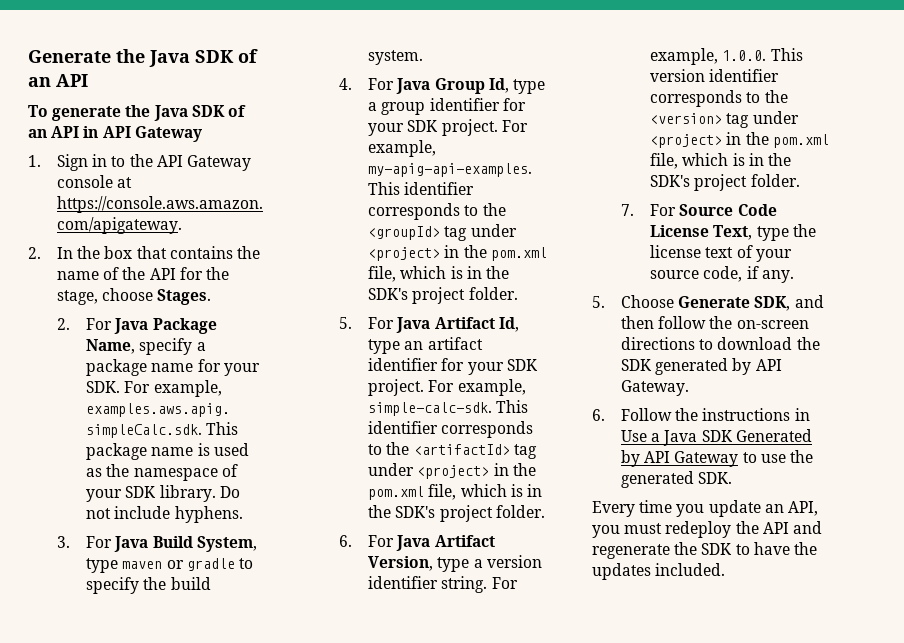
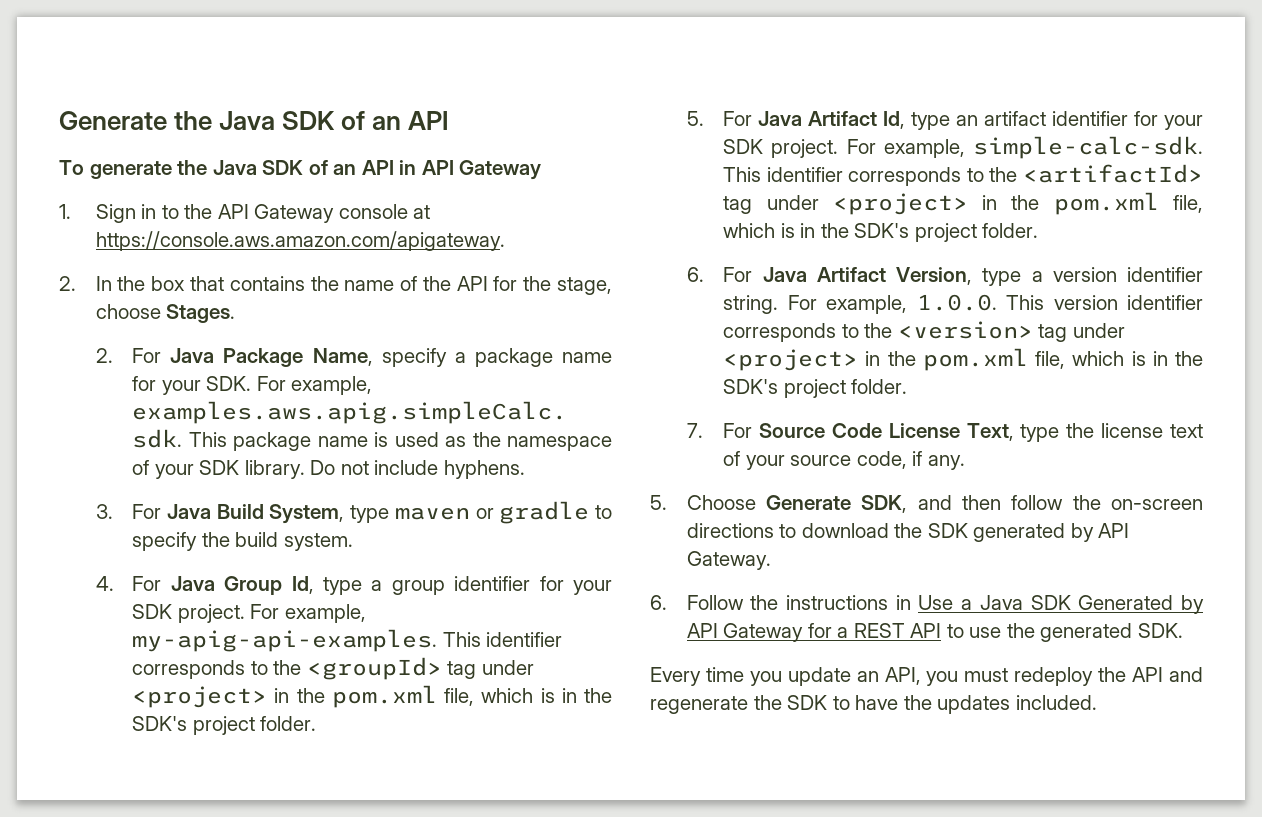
(739, 459) none -> [807,623,942,638] for a REST API

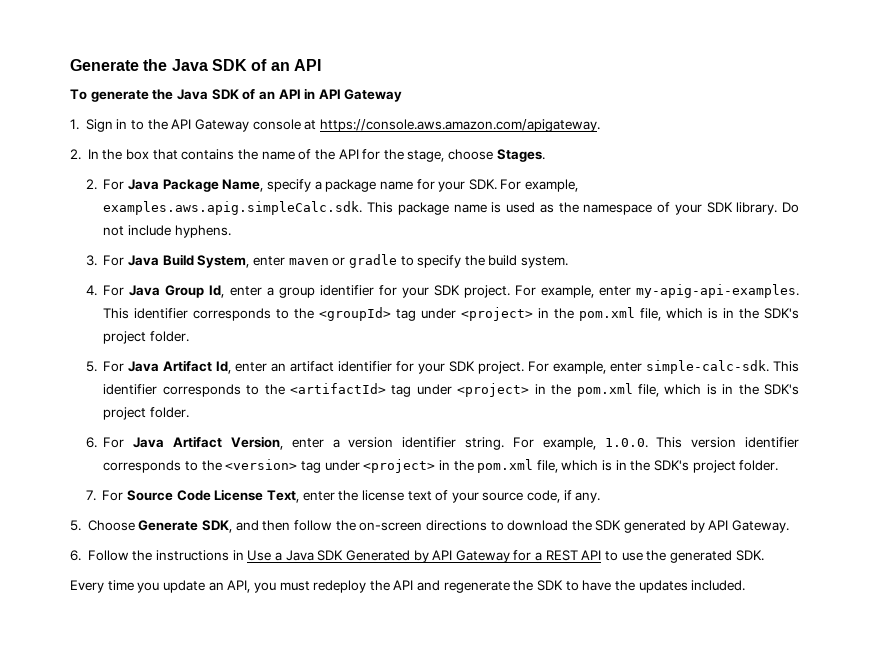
[350,505,390,523] type -> [252,256,285,266] enter
[322,577,362,595] type -> [229,286,262,296] enter
(366, 613) none -> [598,286,631,296] enter
[911,112,951,130] type -> [235,362,268,372] enter
(965, 148) none -> [610,362,643,372] enter
[982,268,1022,286] type -> [291,438,324,448] enter
[1020,424,1060,442] type -> [302,491,335,501] enter

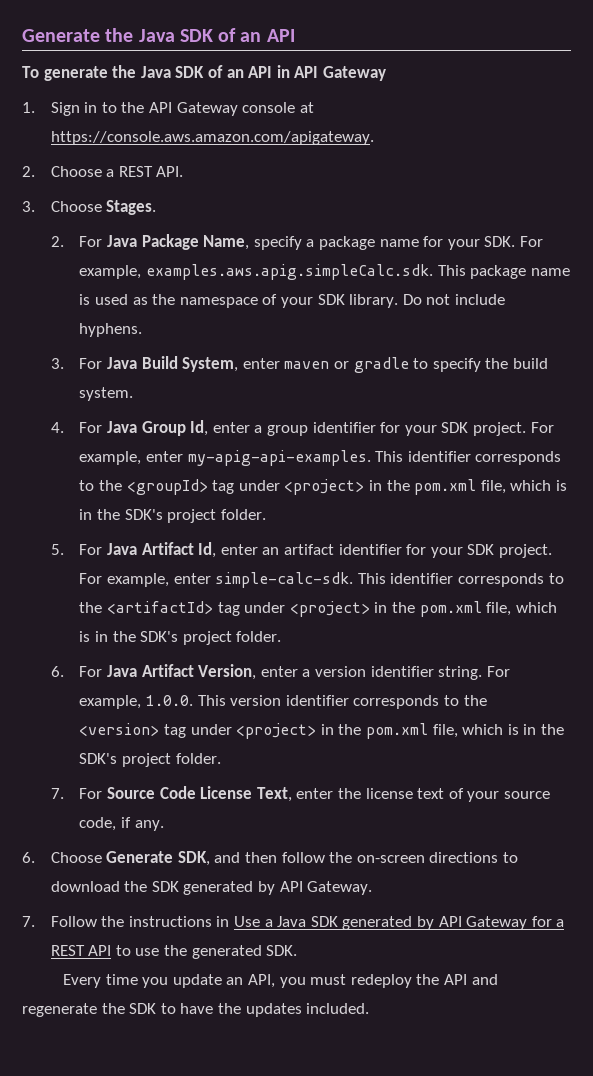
[87,149,494,162] In the box that contains the name of the API for the stage, choose -> [50,166,184,177] [22,201,102,212] Choose a REST API. // 3. Choose
[70,520,81,531] 5. -> [22,852,35,863] 6.
[70,550,81,561] 6. -> [22,916,35,927] 7.
[345,550,410,561] Generated -> [342,916,413,930] generated

